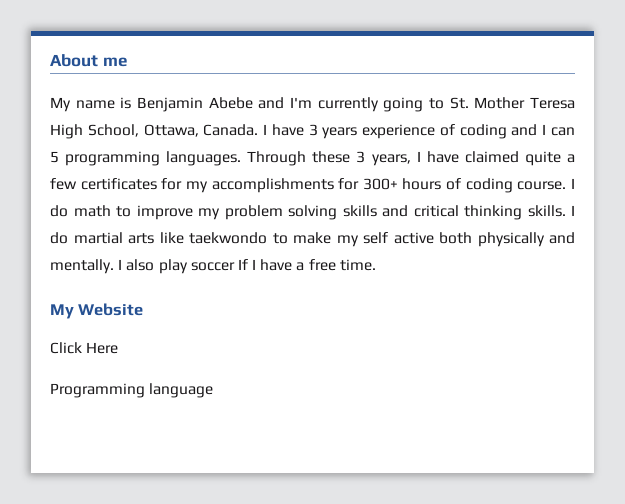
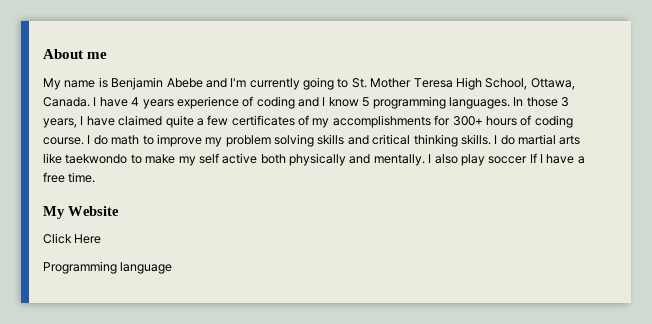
[308,124,318,136] 3 -> [131,97,140,106] 4
[551,127,575,136] can -> [328,97,359,107] know
[247,151,351,166] Through these -> [513,97,558,107] In those
[161,178,183,190] for -> [298,115,309,126] of

